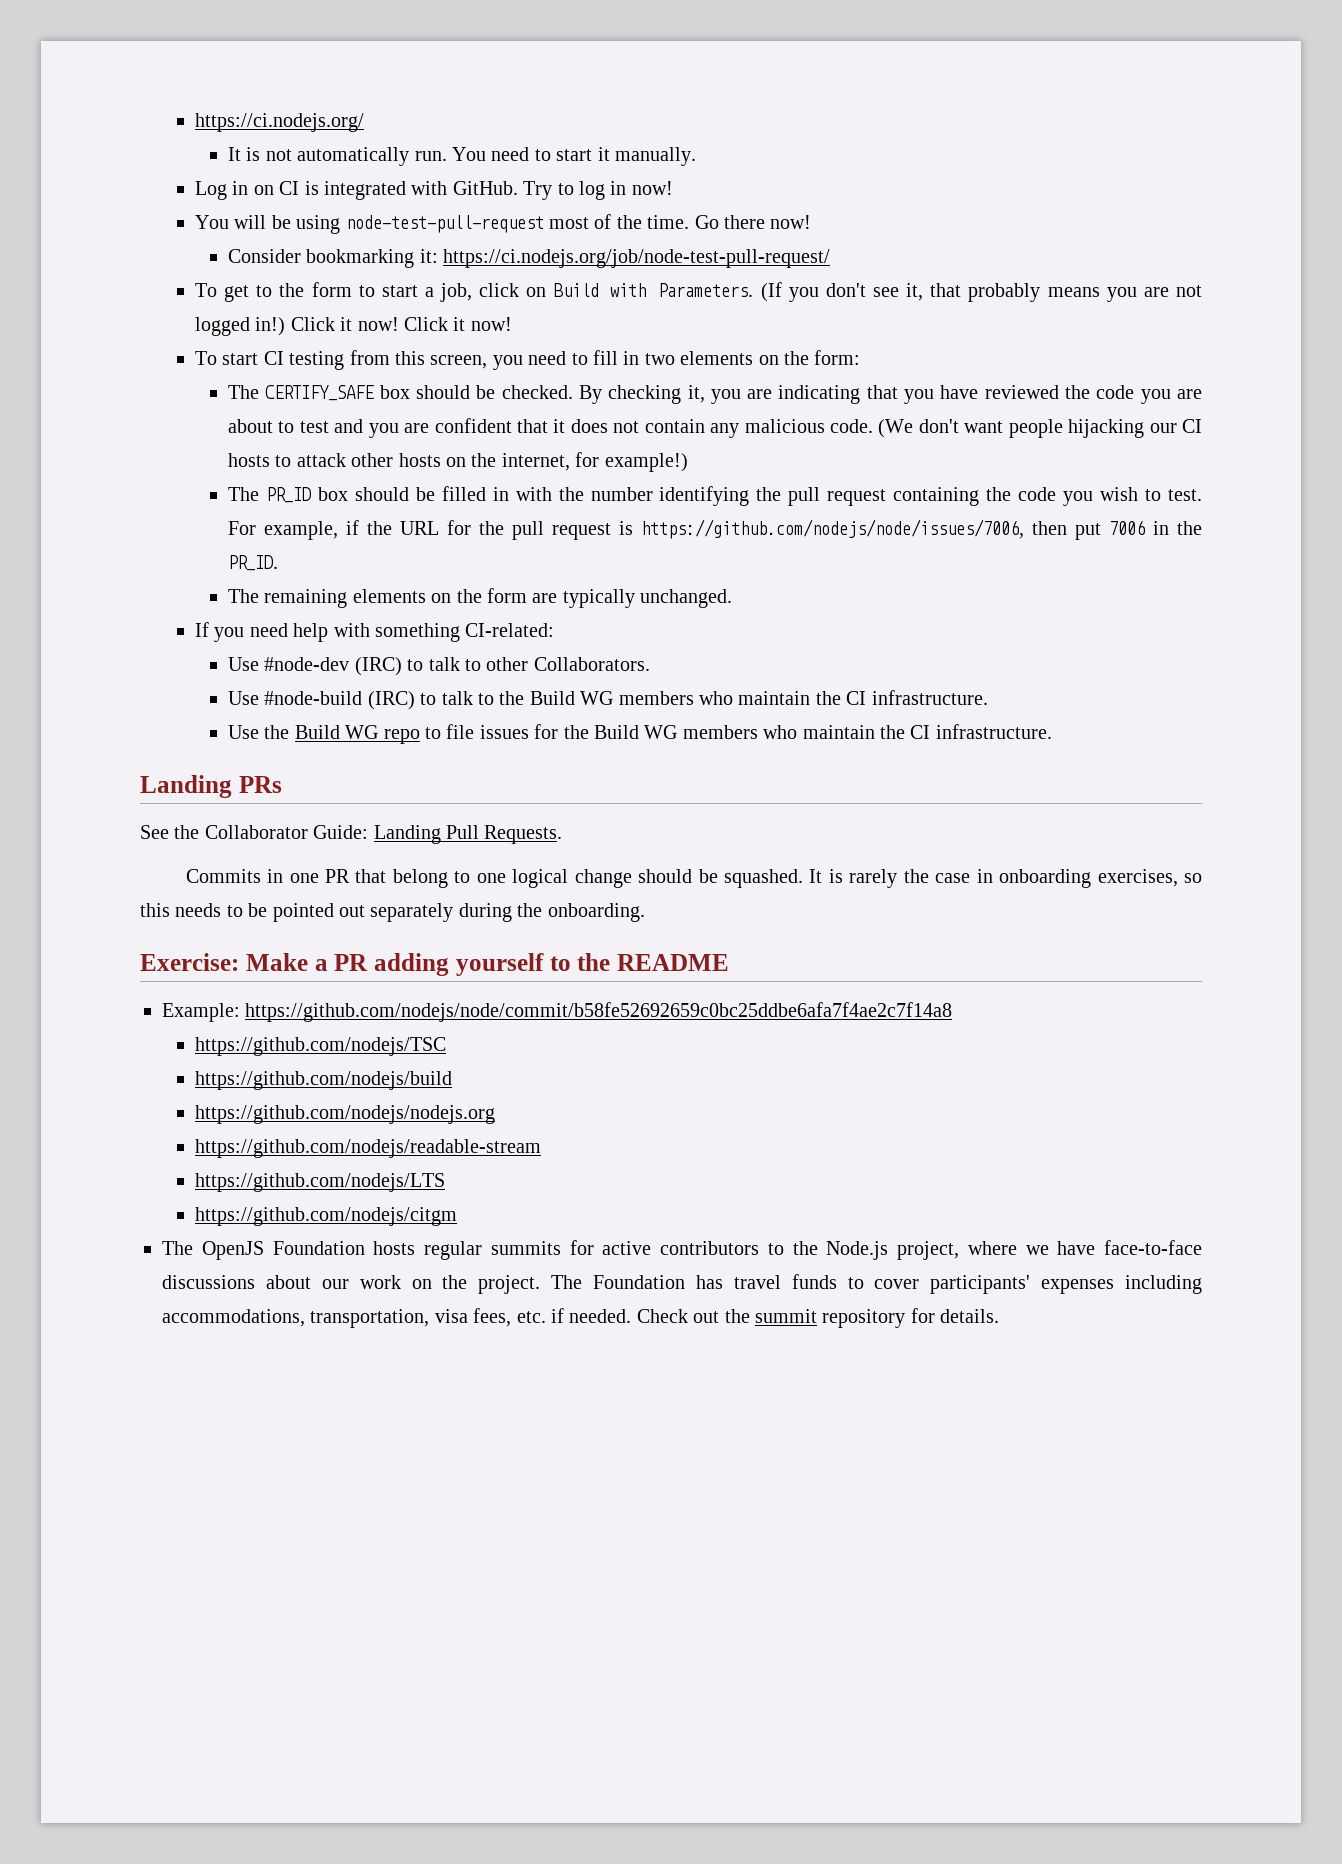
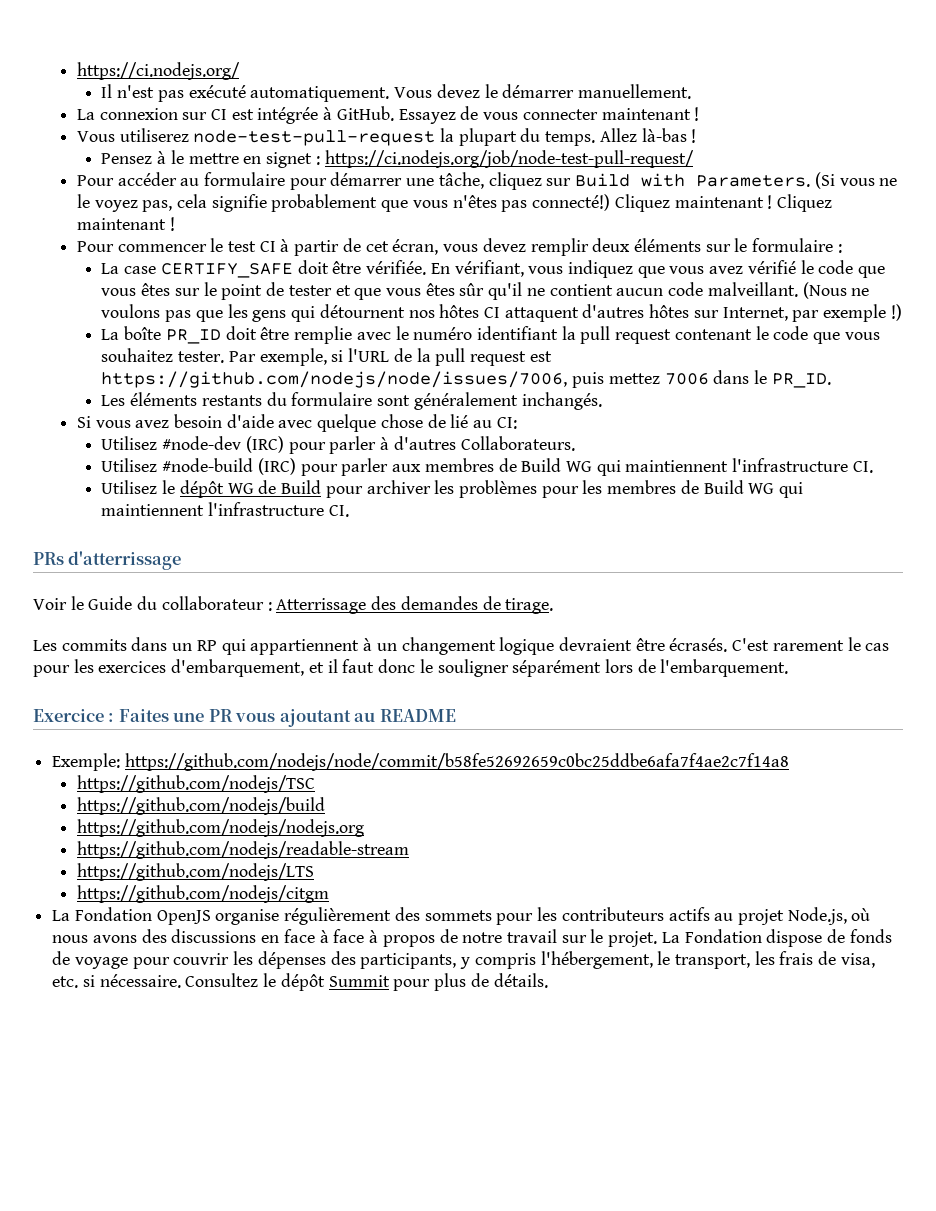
[227,147,696,166] [194,181,673,200] [194,214,812,234] [227,249,831,268] [194,282,1203,302] [194,317,512,336] [194,350,861,370] [227,385,1203,404] [227,418,1202,438] [227,452,688,472] [227,486,1202,506] [227,519,1202,540] [227,555,278,571] [227,588,733,608] [194,622,555,642] [227,657,650,676] [227,690,988,710] [227,724,1052,744] [140,775,282,798] [140,825,563,844] [185,869,1202,888] [140,903,645,922] [140,953,611,976] It is not automatically run. You need to start it manually. // Log in on CI is integrated with GitHub. Try to log in now! // You will be using node-test-pull-request most of the time. Go there now! // Consider bookmarking it: https://ci.nodejs.org/job/node-test-pull-request/ // To get to the form to start a job, click on Build with Parameters. (If you don't see it, that probably means you are not logged in!) Click it now! Click it now! // To start CI testing from this screen, you need to fill in two elements on the form: // The CERTIFY_SAFE box should be checked. By checking it, you are indicating that you have reviewed the code you are about to test and you are confident that it does not contain any malicious code. (We don't want people hijacking our CI hosts to attack other hosts on the internet, for example!) // The PR_ID box should be filled in with the number identifying the pull request containing the code you wish to test. For example, if the URL for the pull request is https://github.com/nodejs/node/issues/7006, then put 7006 in the PR_ID. // The remaining elements on the form are typically unchanged. // If you need help with something CI-related: // Use #node-dev (IRC) to talk to other Collaborators. // Use #node-build (IRC) to talk to the Build WG members who maintain the CI infrastructure. // Use the Build WG repo to file issues for the Build WG members who maintain the CI infrastructure. // Landing PRs // See the Collaborator Guide: Landing Pull Requests. // Commits in one PR that belong to one logical change should be squashed. It is rarely the case in onboarding exercises, so this needs to be pointed out separately during the onboarding. // Exercise: Make a PR adding yourself to the -> [101,84,692,102] [76,106,700,124] [76,128,697,146] [101,150,694,168] [76,172,898,190] [76,194,833,212] [76,217,175,231] [76,238,842,256] [101,260,886,278] [101,282,870,300] [101,304,902,322] [101,326,880,344] [101,348,552,366] [101,370,831,388] [101,392,602,410] [76,414,517,432] [101,436,575,454] [101,458,873,476] [101,480,804,498] [101,502,349,517] [33,551,182,570] [33,596,554,614] [33,637,890,655] [33,659,789,677] [33,709,376,727] Il n'est pas exécuté automatiquement. Vous devez le démarrer manuellement. // La connexion sur CI est intégrée à GitHub. Essayez de vous connecter maintenant ! // Vous utiliserez node-test-pull-request la plupart du temps. Allez là-bas ! // Pensez à le mettre en signet : https://ci.nodejs.org/job/node-test-pull-request/ // Pour accéder au formulaire pour démarrer une tâche, cliquez sur Build with Parameters. (Si vous ne le voyez pas, cela signifie probablement que vous n'êtes pas connecté!) Cliquez maintenant ! Cliquez maintenant ! // Pour commencer le test CI à partir de cet écran, vous devez remplir deux éléments sur le formulaire : // La case CERTIFY_SAFE doit être vérifiée. En vérifiant, vous indiquez que vous avez vérifié le code que vous êtes sur le point de tester et que vous êtes sûr qu'il ne contient aucun code malveillant. (Nous ne voulons pas que les gens qui détournent nos hôtes CI attaquent d'autres hôtes sur Internet, par exemple !) // La boîte PR_ID doit être remplie avec le numéro identifiant la pull request contenant le code que vous souhaitez tester. Par exemple, si l'URL de la pull request est https://github.com/nodejs/node/issues/7006, puis mettez 7006 dans le PR_ID. // Les éléments restants du formulaire sont généralement inchangés. // Si vous avez besoin d'aide avec quelque chose de lié au CI: // Utilisez #node-dev (IRC) pour parler à d'autres Collaborateurs. // Utilisez #node-build (IRC) pour parler aux membres de Build WG qui maintiennent l'infrastructure CI. // Utilisez le dépôt WG de Build pour archiver les problèmes pour les membres de Build WG qui maintiennent l'infrastructure CI. // PRs d'atterrissage // Voir le Guide du collaborateur : Atterrissage des demandes de tirage. // Les commits dans un RP qui appartiennent à un changement logique devraient être écrasés. C'est rarement le cas pour les exercices d'embarquement, et il faut donc le souligner séparément lors de l'embarquement. // Exercice : Faites une PR vous ajoutant au
[162,1003,240,1022] Example: -> [52,753,121,771] Exemple:
[162,1240,1202,1260] [162,1274,1202,1294] [162,1308,1000,1328] The OpenJS Foundation hosts regular summits for active contributors to the Node.js project, where we have face-to-face discussions about our work on the project. The Foundation has travel funds to cover participants' expenses including accommodations, transportation, visa fees, etc. if needed. Check out the summit repository for details. -> [52,907,871,925] [52,929,892,947] [52,951,875,969] [52,973,548,991] La Fondation OpenJS organise régulièrement des sommets pour les contributeurs actifs au projet Node.js, où nous avons des discussions en face à face à propos de notre travail sur le projet. La Fondation dispose de fonds de voyage pour couvrir les dépenses des participants, y compris l'hébergement, le transport, les frais de visa, etc. si nécessaire. Consultez le dépôt Summit pour plus de détails.

